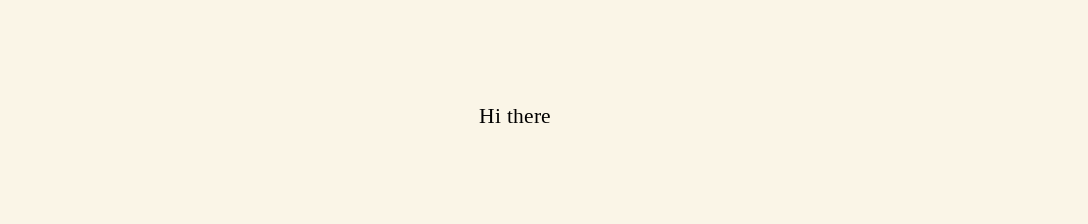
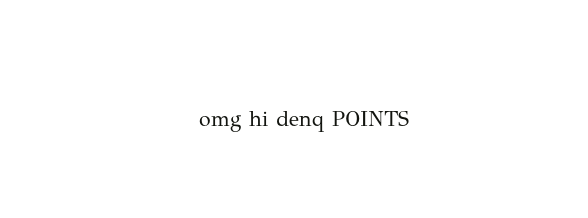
[479,109,551,123] Hi there -> [198,110,409,132] omg hi denq POINTS

